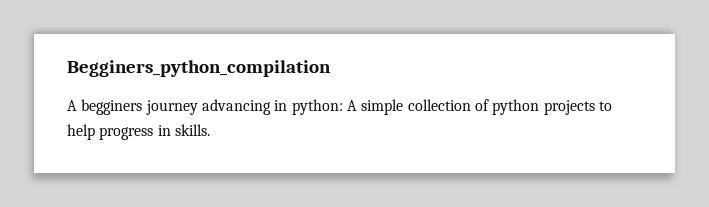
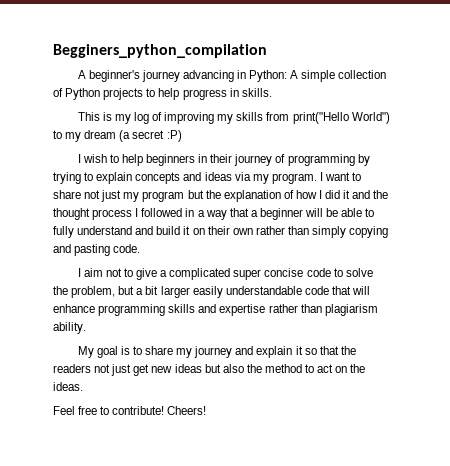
[81,99,143,115] begginers -> [88,70,140,82] beginner's
[291,99,343,115] python: -> [249,70,288,82] Python:
[492,99,540,115] python -> [65,88,101,100] Python
(210, 130) none -> [77,112,390,124] [53,130,182,142] [77,154,370,166] [53,172,362,184] [53,190,389,202] [53,208,375,220] [53,226,389,238] [53,244,141,256] [77,268,373,280] [53,286,371,298] [53,304,378,316] [53,322,86,334] [77,346,356,358] [53,364,366,376] [53,382,83,391] [53,406,207,415] // This is my log of improving my skills from print("Hello World") to my dream (a secret :P) // I wish to help beginners in their journey of programming by trying to explain concepts and ideas via my program. I want to share not just my program but the explanation of how I did it and the thought process I followed in a way that a beginner will be able to fully understand and build it on their own rather than simply copying and pasting code. // I aim not to give a complicated super concise code to solve the problem, but a bit larger easily understandable code that will enhance programming skills and expertise rather than plagiarism ability. // My goal is to share my journey and explain it so that the readers not just get new ideas but also the method to act on the ideas. // Feel free to contribute! Cheers!

